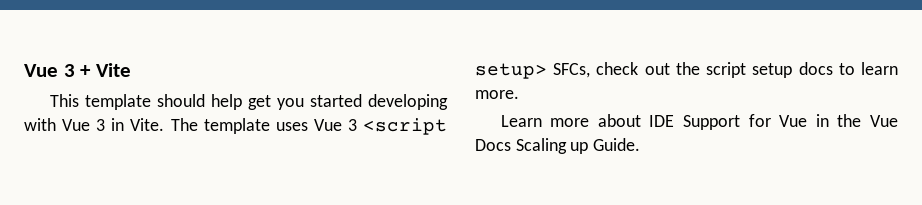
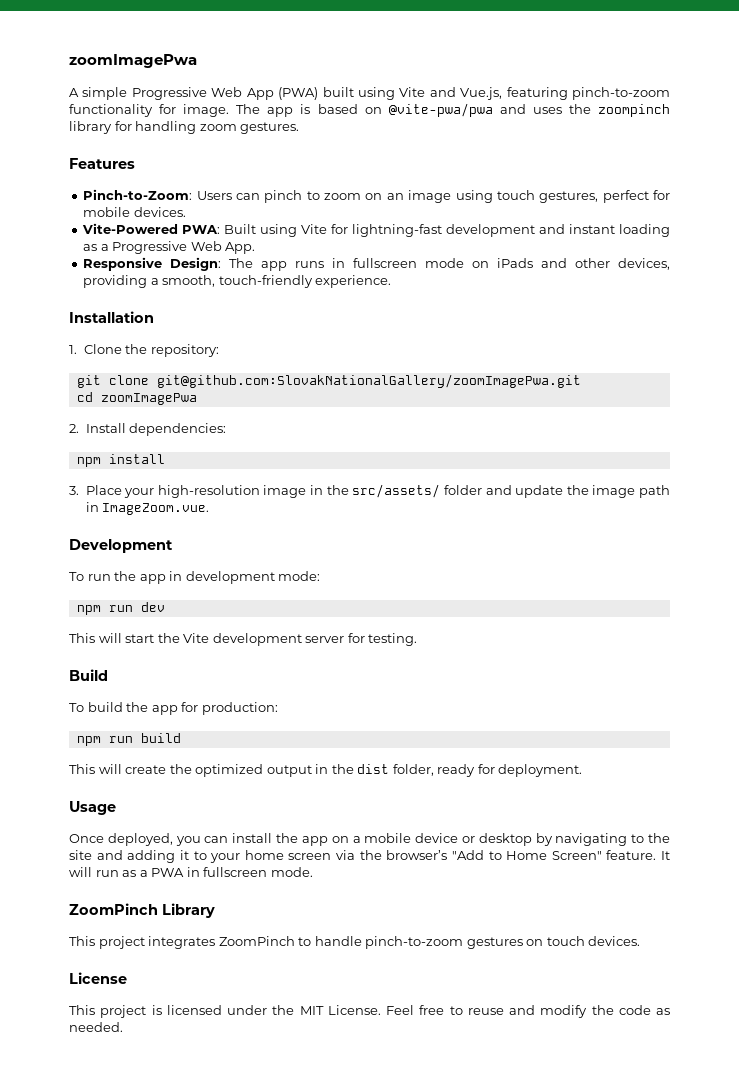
[24,63,131,77] [49,94,448,110] [24,118,447,135] [475,62,898,79] [475,90,519,99] [500,114,898,130] [475,138,641,154] Vue 3 + Vite // This template should help get you started developing with Vue 3 in Vite. The template uses Vue 3 <script setup> SFCs, check out the script setup docs to learn more. // Learn more about IDE Support for Vue in the Vue Docs Scaling up Guide. -> [69,54,197,68] [69,87,670,100] [69,103,670,117] [69,121,300,134] [69,158,135,169] [83,189,671,203] [83,207,186,217] [82,223,671,237] [83,241,256,254] [83,257,671,271] [83,275,392,288] [69,311,154,323] [69,344,219,357] [76,374,581,388] [76,392,197,405] [69,423,227,436] [76,454,165,467] [69,484,670,498] [85,502,210,515] [69,539,173,553] [69,571,321,584] [76,602,165,615] [69,633,418,646] [69,669,108,681] [69,702,278,715] [76,733,181,746] [69,764,583,777] [69,801,116,815] [69,833,670,846] [69,850,670,863] [69,867,313,877] [69,903,215,918] [69,936,641,949] [69,972,127,984] [69,1005,670,1018] [69,1022,123,1032] zoomImagePwa // A simple Progressive Web App (PWA) built using Vite and Vue.js, featuring pinch-to-zoom functionality for image. The app is based on @vite-pwa/pwa and uses the zoompinch library for handling zoom gestures. // Features // Pinch-to-Zoom: Users can pinch to zoom on an image using touch gestures, perfect for mobile devices. // Vite-Powered PWA: Built using Vite for lightning-fast development and instant loading as a Progressive Web App. // Responsive Design: The app runs in fullscreen mode on iPads and other devices, providing a smooth, touch-friendly experience. // Installation // 1. Clone the repository: // git clone git@github.com:SlovakNationalGallery/zoomImagePwa.git // cd zoomImagePwa // 2. Install dependencies: // npm install // 3. Place your high-resolution image in the src/assets/ folder and update the image path in ImageZoom.vue. // Development // To run the app in development mode: // npm run dev // This will start the Vite development server for testing. // Build // To build the app for production: // npm run build // This will create the optimized output in the dist folder, ready for deployment. // Usage // Once deployed, you can install the app on a mobile device or desktop by navigating to the site and adding it to your home screen via the browser’s "Add to Home Screen" feature. It will run as a PWA in fullscreen mode. // ZoomPinch Library // This project integrates ZoomPinch to handle pinch-to-zoom gestures on touch devices. // License // This project is licensed under the MIT License. Feel free to reuse and modify the code as needed.

